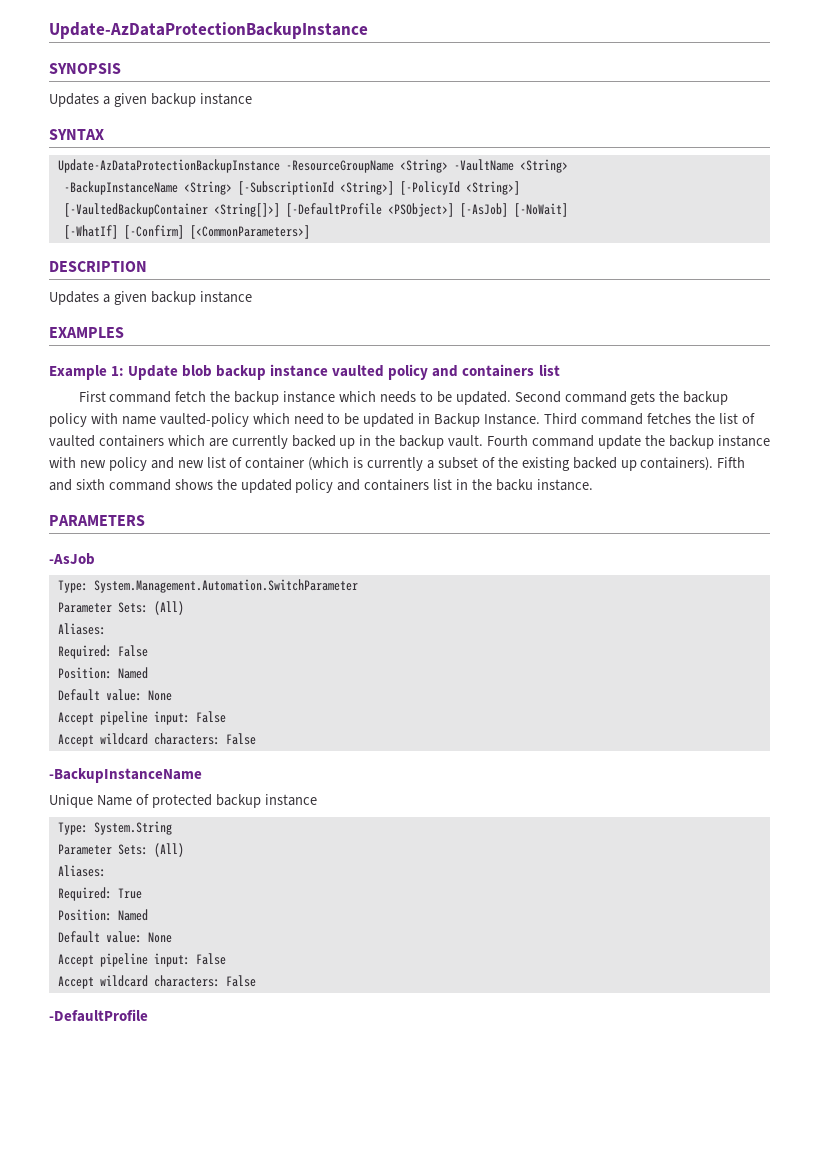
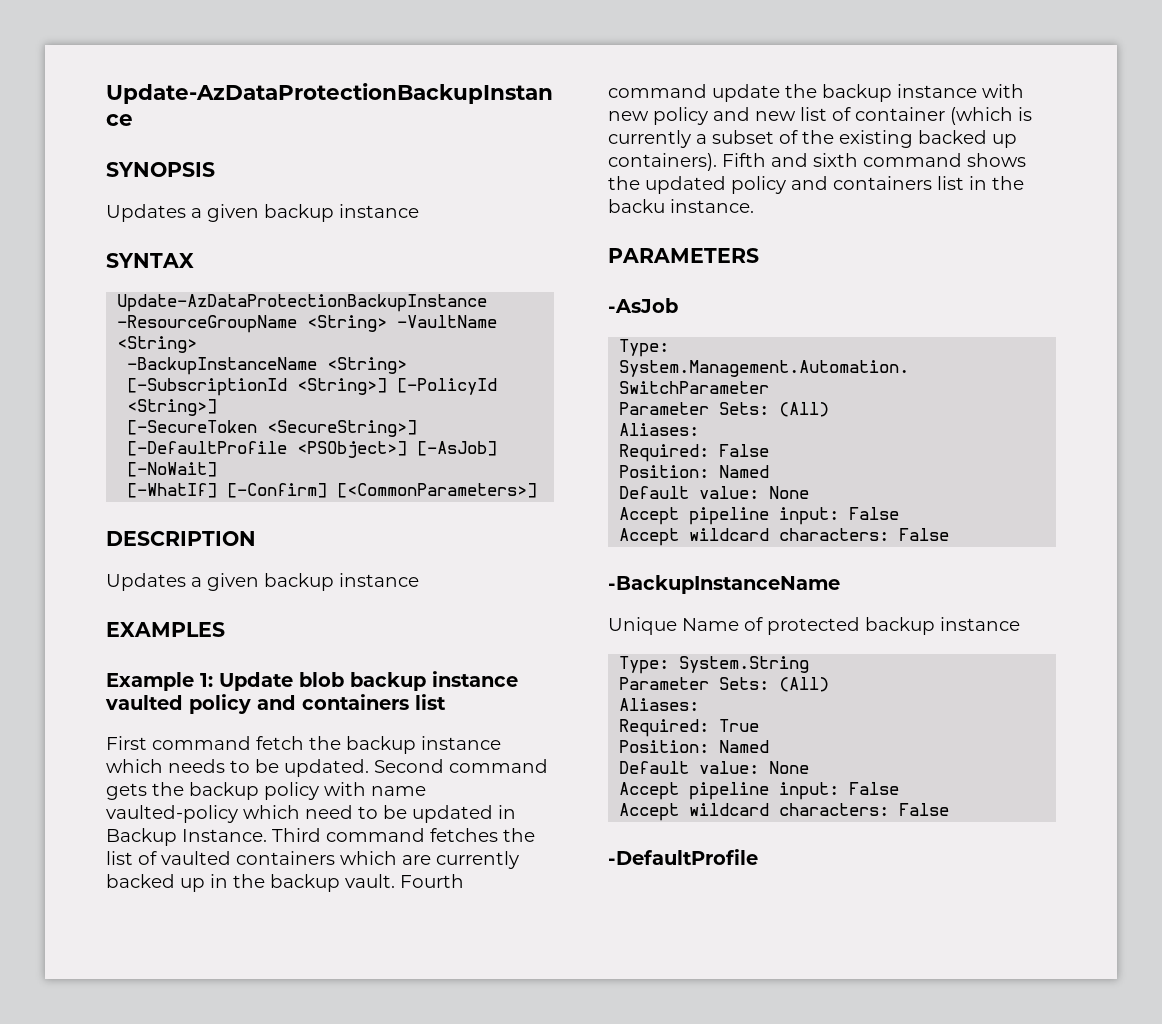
[63,203,280,217] [-VaultedBackupContainer <String[]>] -> [127,420,418,437] [-SecureToken <SecureString>]

